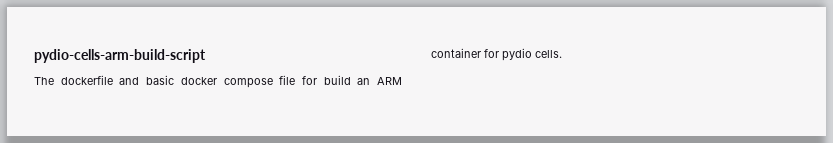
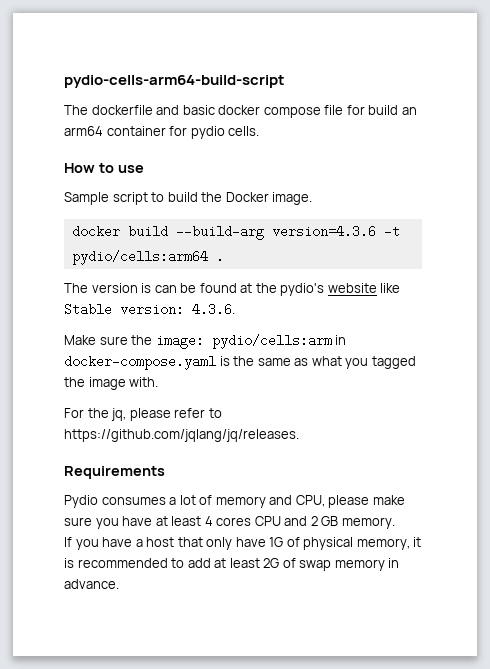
[34,49,206,63] pydio-cells-arm-build-script -> [64,75,285,88] pydio-cells-arm64-build-script
[376,77,402,85] ARM -> [64,126,103,136] arm64
(562, 54) none -> [64,163,144,173] [64,192,313,205] [71,225,400,240] [71,250,224,265] [64,283,401,296] [64,303,235,316] [64,334,347,349] [64,355,416,370] [64,377,159,390] [64,408,222,421] [64,429,299,442] [64,466,165,479] [64,495,405,508] [64,516,395,529] [64,537,422,550] [64,558,400,571] [64,579,119,589] // How to use // Sample script to build the Docker image. // docker build --build-arg version=4.3.6 -t pydio/cells:arm64 . // The version is can be found at the pydio's website like Stable version: 4.3.6. // Make sure the image: pydio/cells:arm in docker-compose.yaml is the same as what you tagged the image with. // For the jq, please refer to https://github.com/jqlang/jq/releases. // Requirements // Pydio consumes a lot of memory and CPU, please make sure you have at least 4 cores CPU and 2 GB memory. // If you have a host that only have 1G of physical memory, it is recommended to add at least 2G of swap memory in advance.

